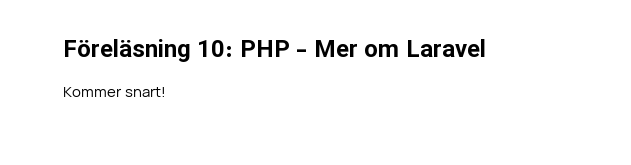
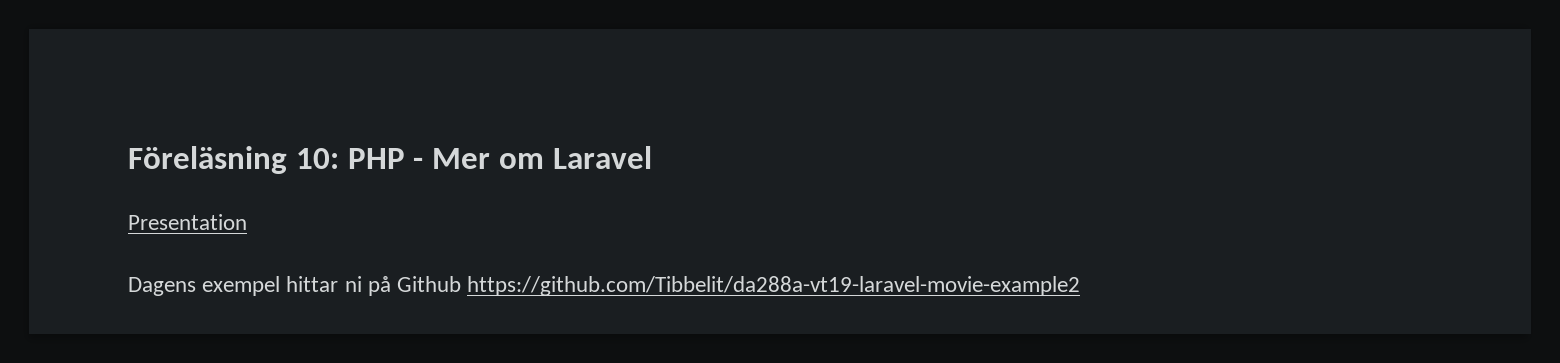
[63,87,167,97] Kommer snart! -> [128,214,247,230] [128,276,1081,296] Presentation // Dagens exempel hittar ni på Github https://github.com/Tibbelit/da288a-vt19-laravel-movie-example2

